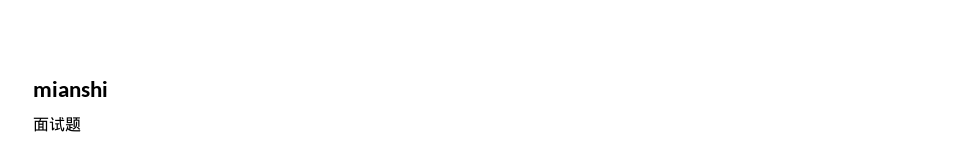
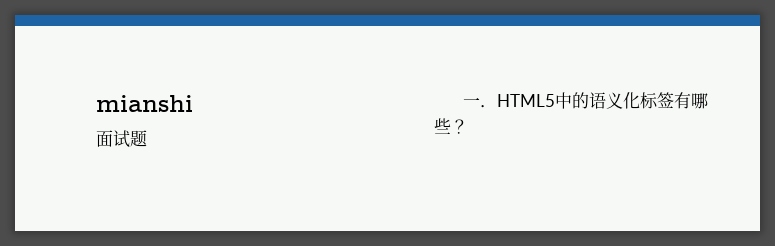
(81, 124) none -> [463,92,709,109] [434,118,468,134] // 一．HTML5中的语义化标签有哪些？

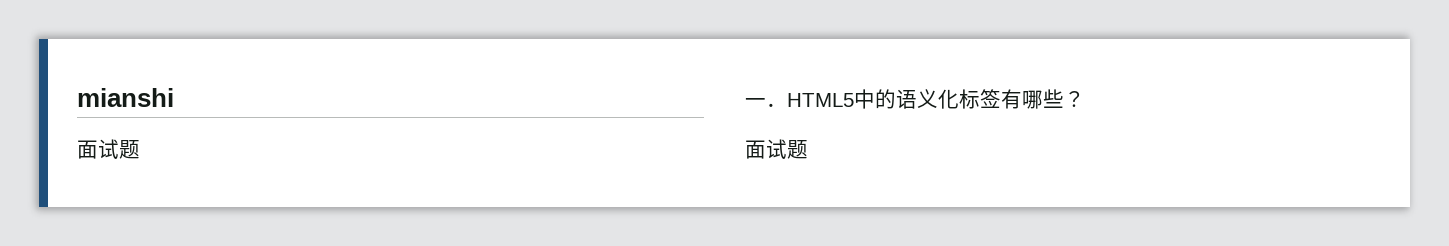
(468, 126) none -> [745,139,808,159] // 面试题

